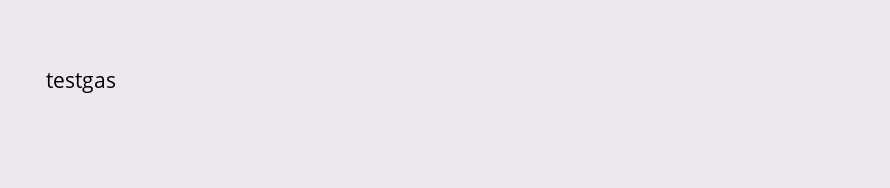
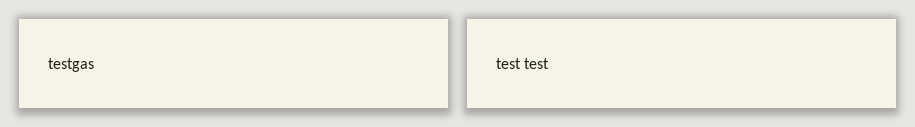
(116, 83) none -> [496,58,550,69] // test test

